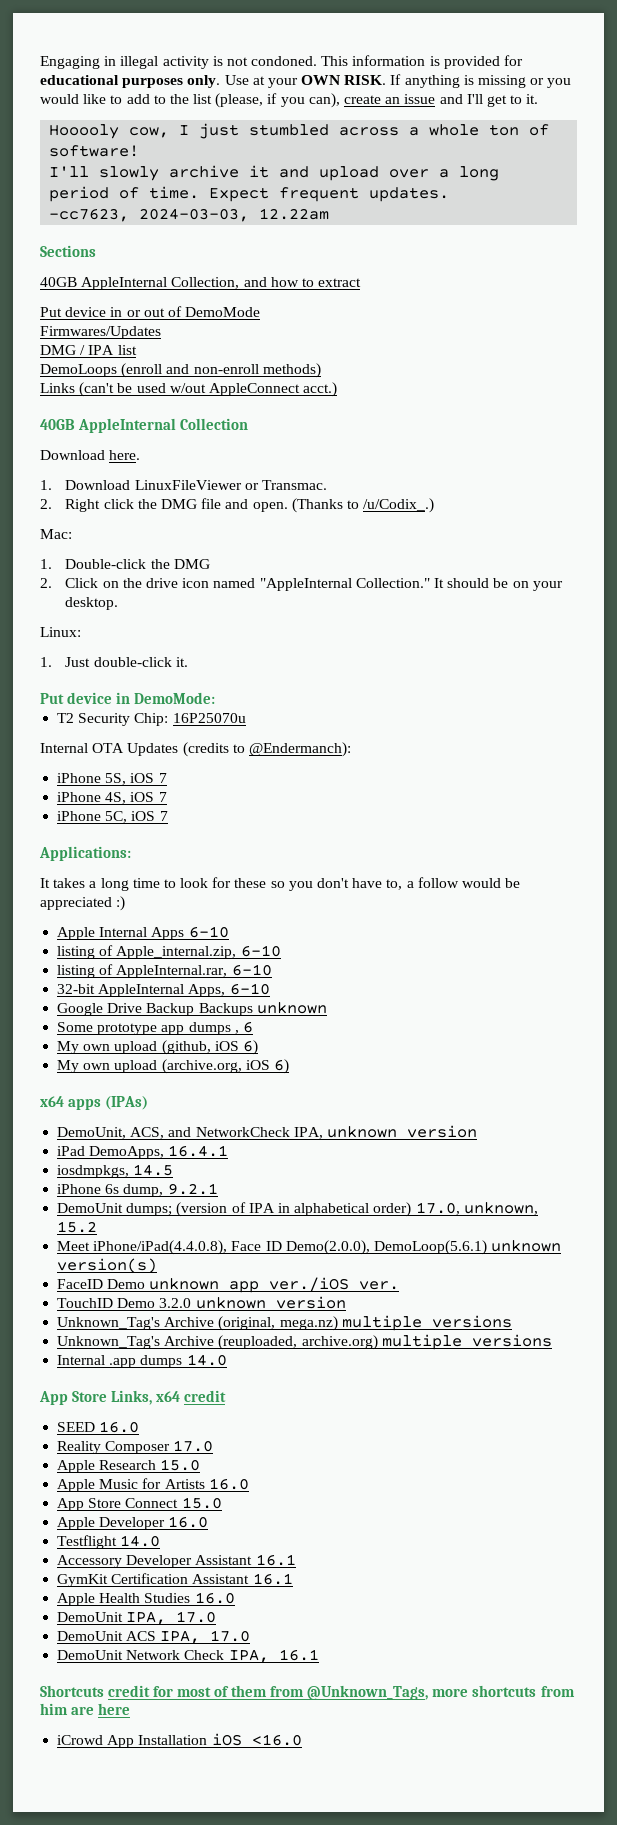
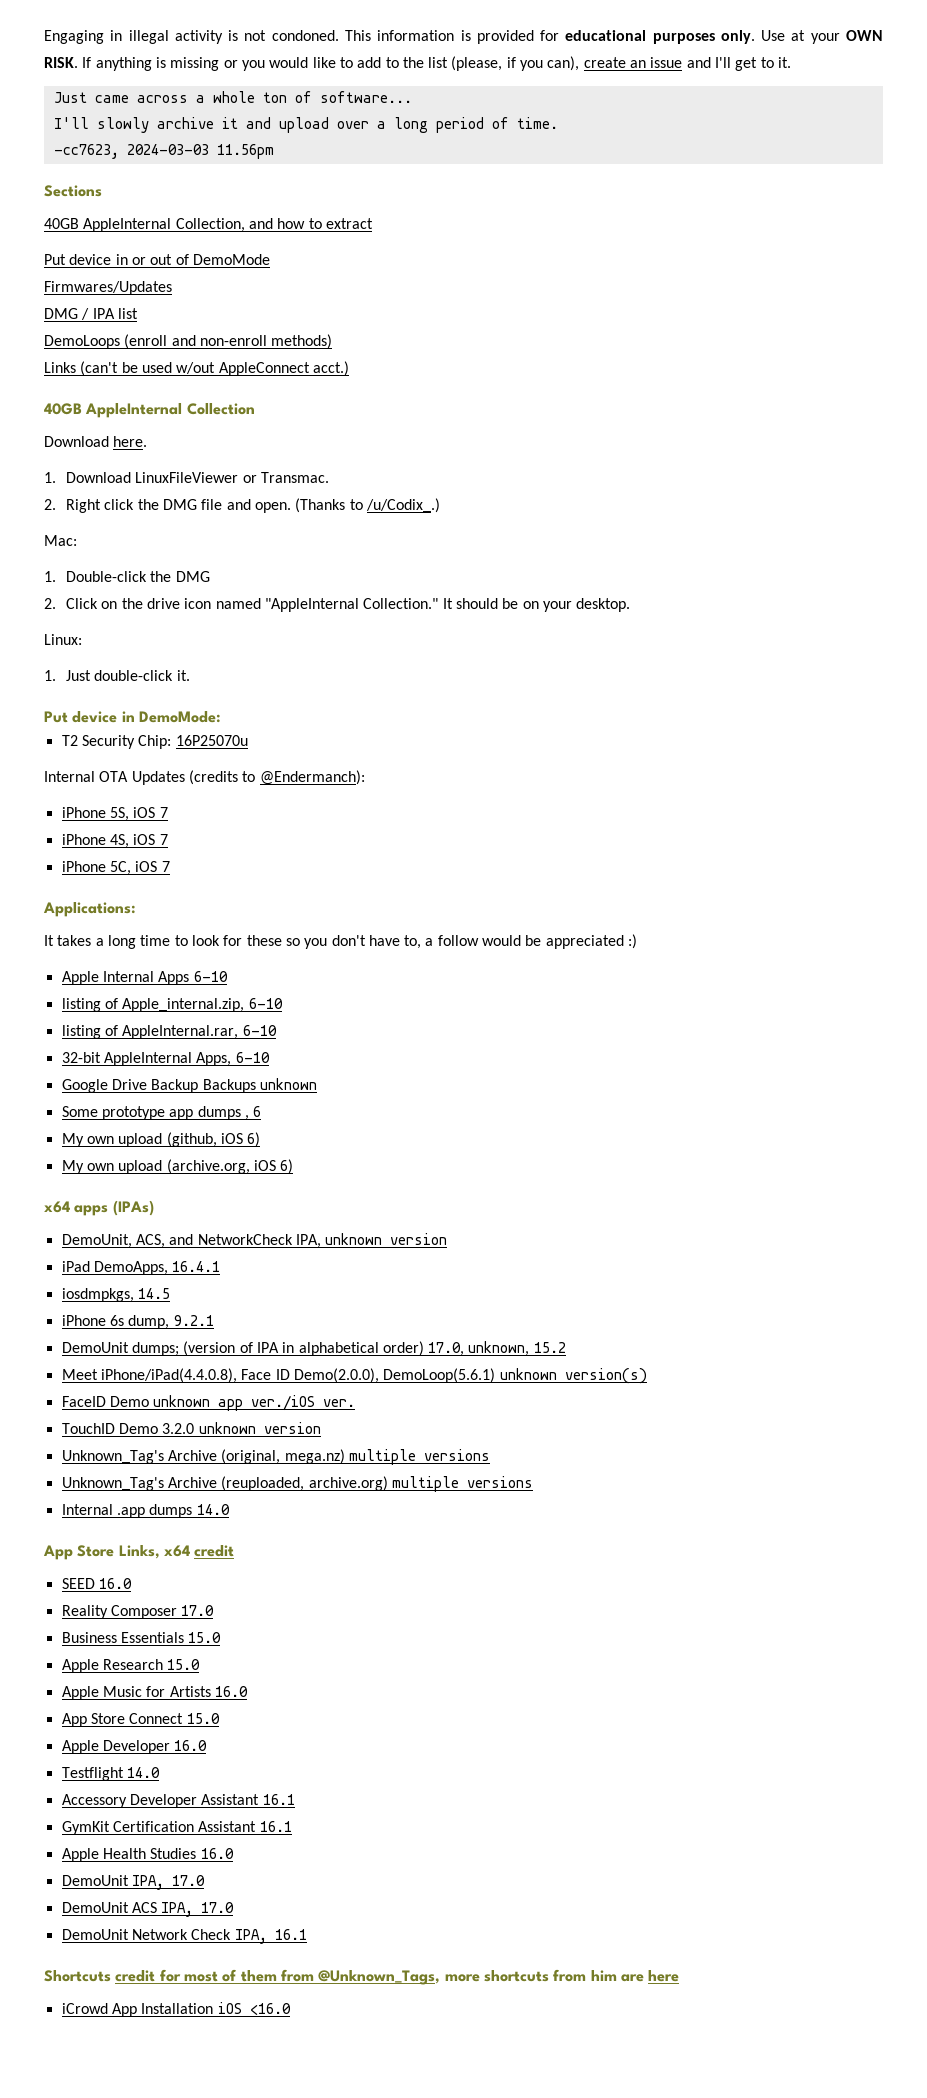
[49,123,330,139] Hooooly cow, I just stumbled -> [53,92,129,103] Just came
[49,145,140,157] software! -> [319,91,412,103] software...
[209,187,450,202] Expect frequent updates. -> (558, 123) none
[139,208,330,222] 2024-03-03, 12.22am -> [126,144,274,159] 2024-03-03 11.56pm
(214, 1446) none -> [61,1632,222,1643] // Business Essentials 15.0

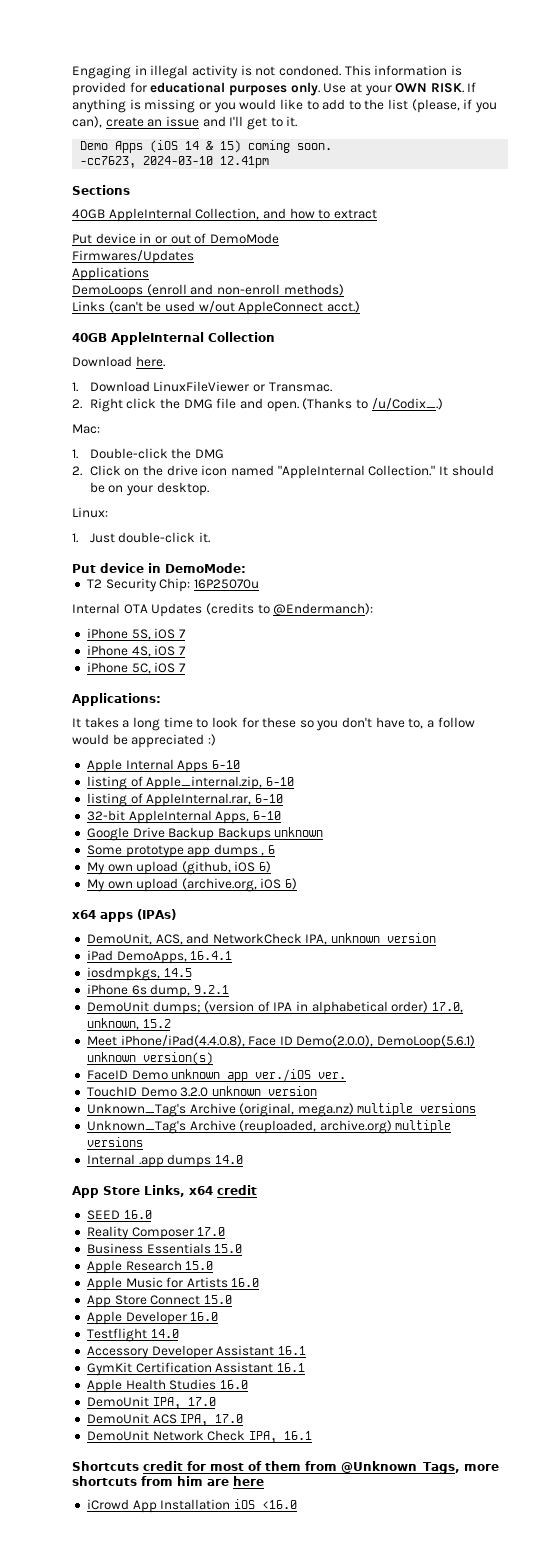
[53,91,412,103] [53,117,558,133] Just came across a whole ton of software... // I'll slowly archive it and upload over a long period of time. -> [80,140,333,153] Demo Apps (iOS 14 & 15) coming soon.
[126,144,274,159] 2024-03-03 11.56pm -> [143,156,270,168] 2024-03-10 12.41pm
[44,308,138,320] DMG / IPA list -> [72,267,149,281] Applications

